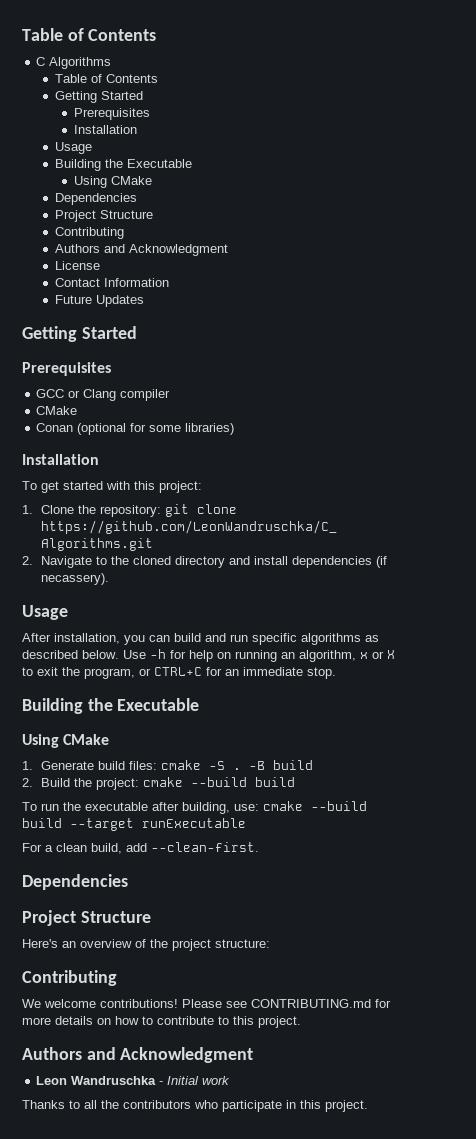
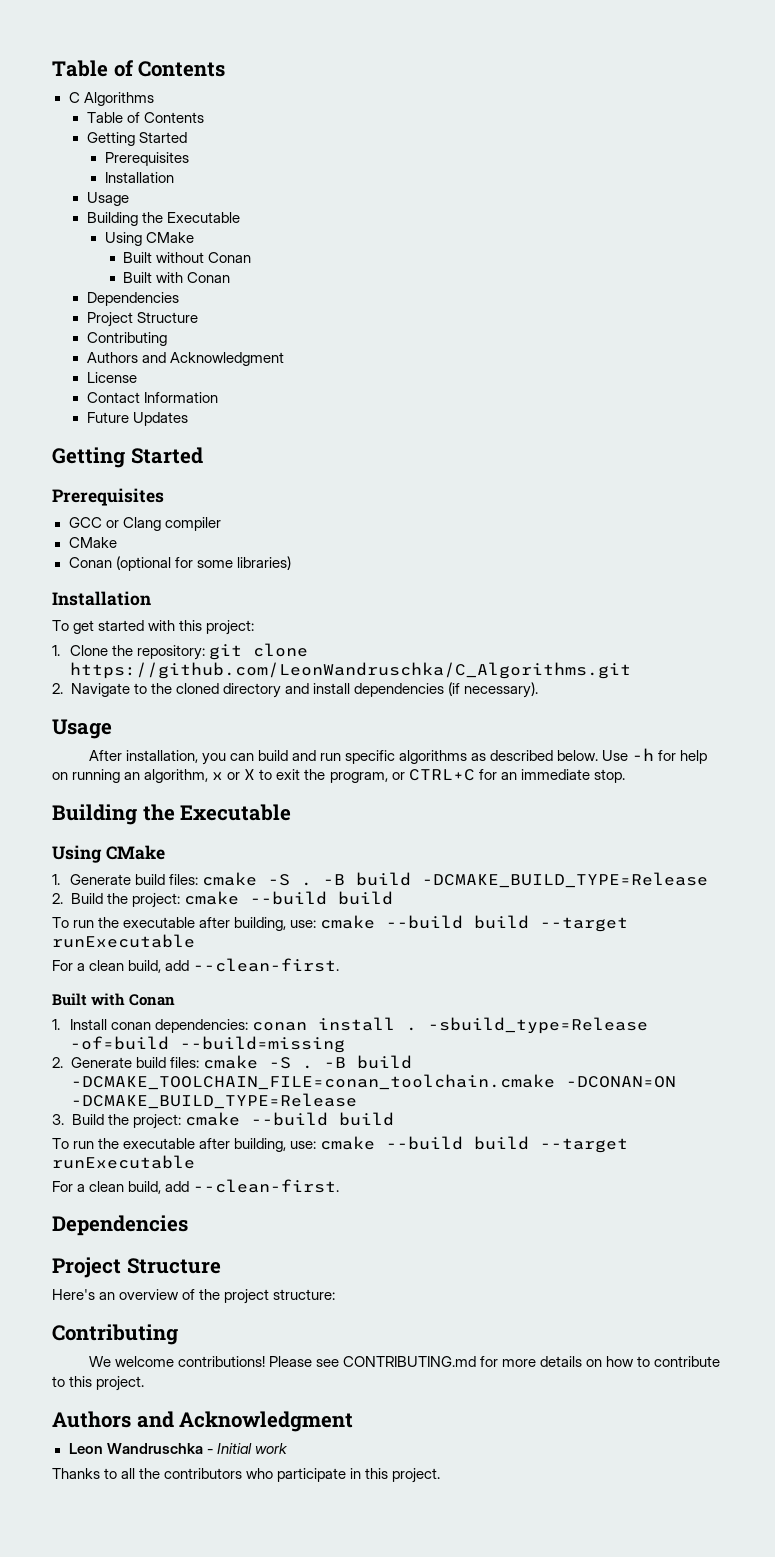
(152, 180) none -> [123,252,252,263] [123,272,231,283] // Built without Conan // Built with Conan
[40,573,109,585] necassery). -> [463,682,538,698] necessary).
[22,778,33,787] // 2. -> [422,872,709,888] [52,891,393,908] [52,915,629,932] [52,934,195,948] [52,958,340,973] [52,993,176,1006] [52,1017,649,1034] [70,1036,346,1053] [52,1055,412,1069] [70,1074,676,1090] [70,1093,357,1109] [52,1114,64,1125] -DCMAKE_BUILD_TYPE=Release // 2. Build the project: cmake --build build // To run the executable after building, use: cmake --build build --target runExecutable // For a clean build, add --clean-first. // Built with Conan // 1. Install conan dependencies: conan install . -sbuild_type=Release -of=build --build=missing // 2. Generate build files: cmake -S . -B build -DCMAKE_TOOLCHAIN_FILE=conan_toolchain.cmake -DCONAN=ON -DCMAKE_BUILD_TYPE=Release // 3.

